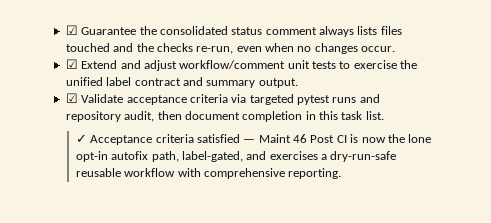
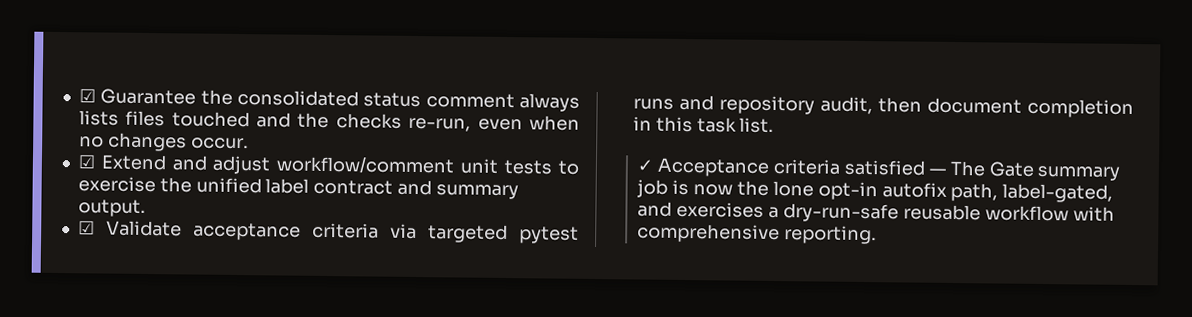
[258,134,347,143] Maint 46 Post CI -> [949,160,1121,181] [636,179,669,198] The Gate summary job

